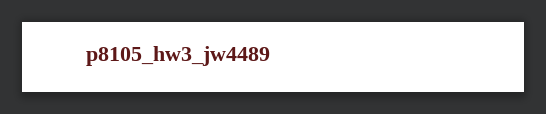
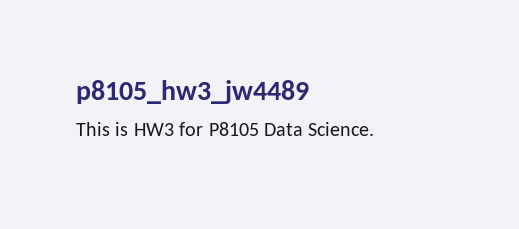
(270, 56) none -> [76,122,375,136] // This is HW3 for P8105 Data Science.

